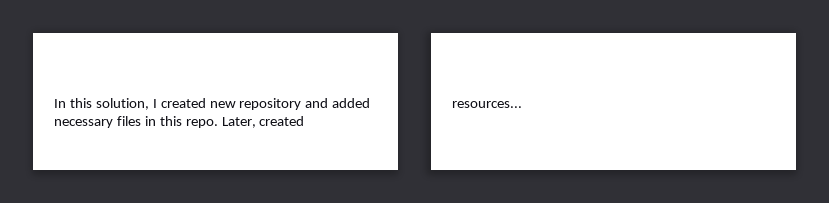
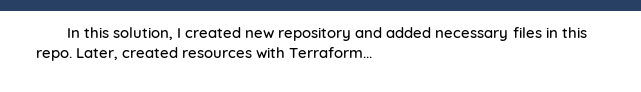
[452,101,522,108] resources... -> [182,47,373,59] resources with Terraform...

